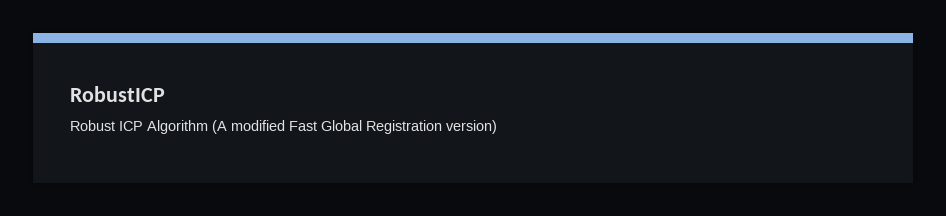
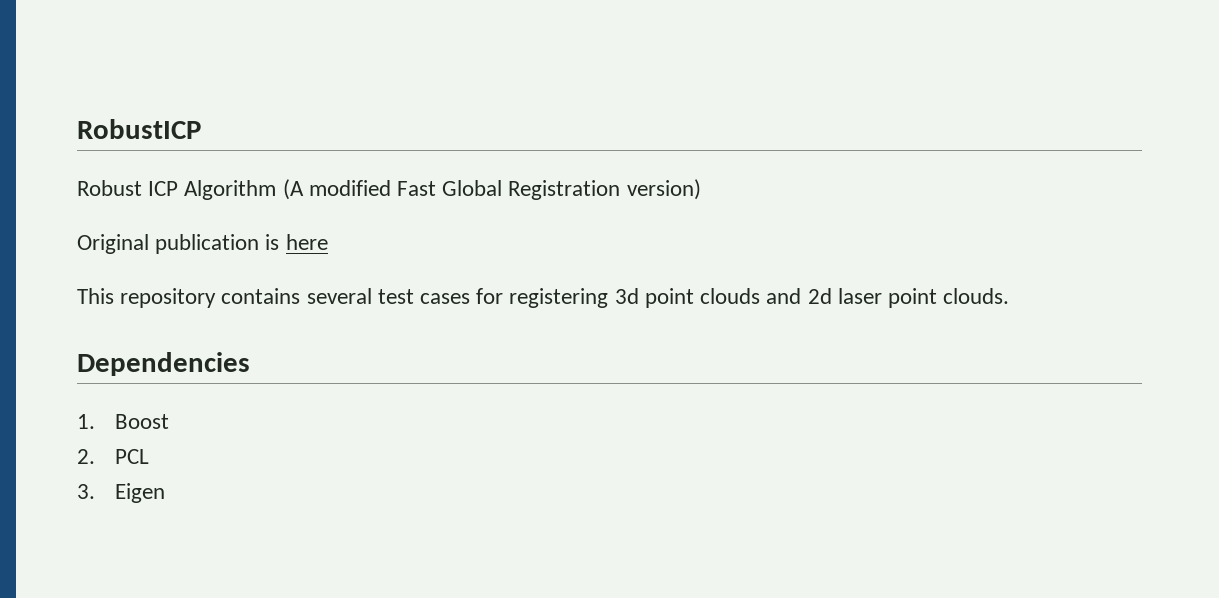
(497, 127) none -> [77,234,328,254] [77,288,1010,308] [77,352,250,376] [77,414,169,429] [77,449,149,464] [77,483,165,503] // Original publication is here // This repository contains several test cases for registering 3d point clouds and 2d laser point clouds. // Dependencies // 1. Boost // 2. PCL // 3. Eigen

